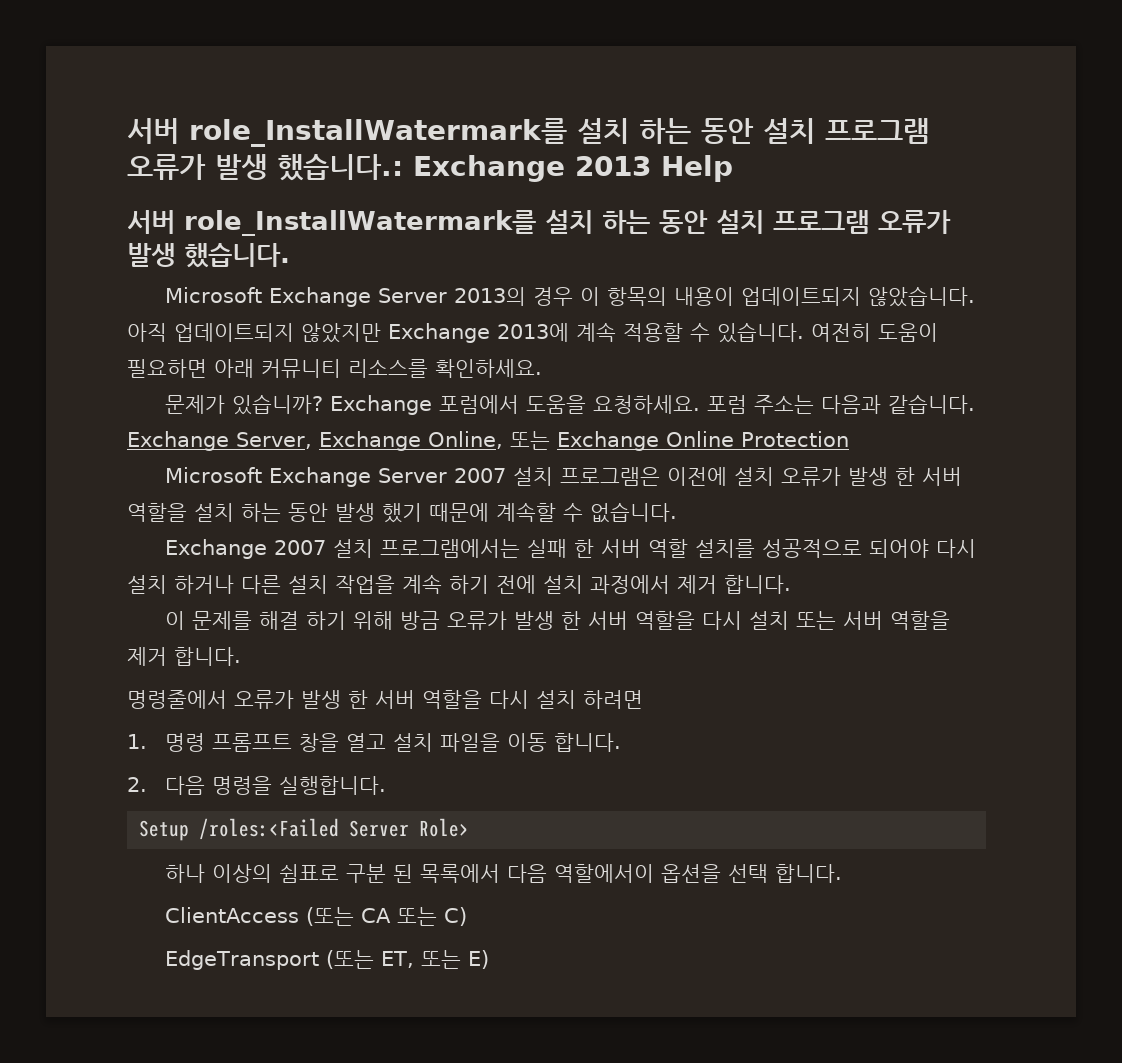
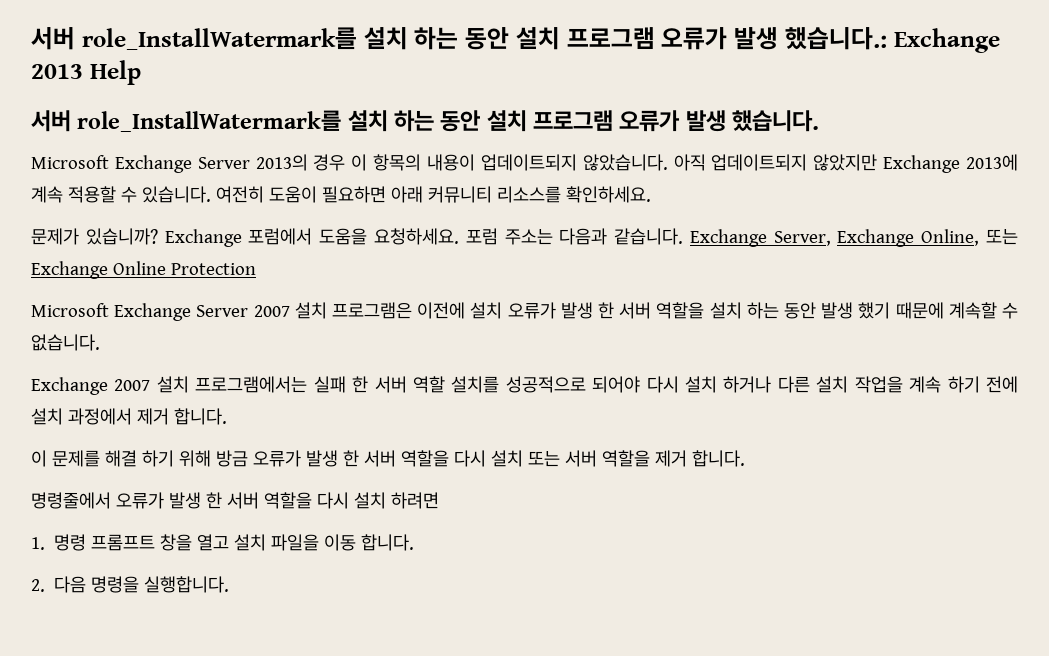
[139,818,470,841] [164,864,842,883] [164,907,467,926] [164,950,489,970] // Setup /roles:<Failed Server Role> // 하나 이상의 쉼표로 구분 된 목록에서 다음 역할에서이 옵션을 선택 합니다. // ClientAccess (또는 CA 또는 C) // EdgeTransport (또는 ET, 또는 E) -> (230, 584) none

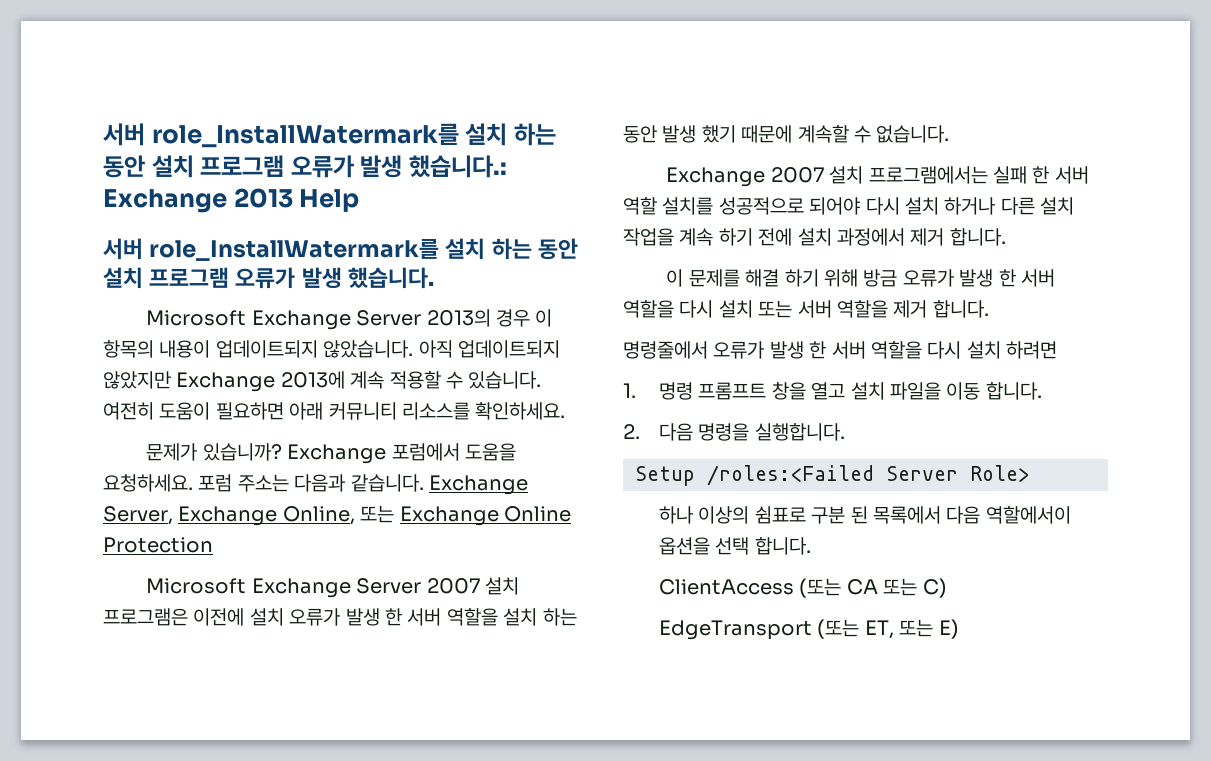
(230, 584) none -> [635,465,1030,486] [658,506,1071,524] [658,537,811,555] [658,578,947,598] [658,619,959,640] // Setup /roles:<Failed Server Role> // 하나 이상의 쉼표로 구분 된 목록에서 다음 역할에서이 옵션을 선택 합니다. // ClientAccess (또는 CA 또는 C) // EdgeTransport (또는 ET, 또는 E)

